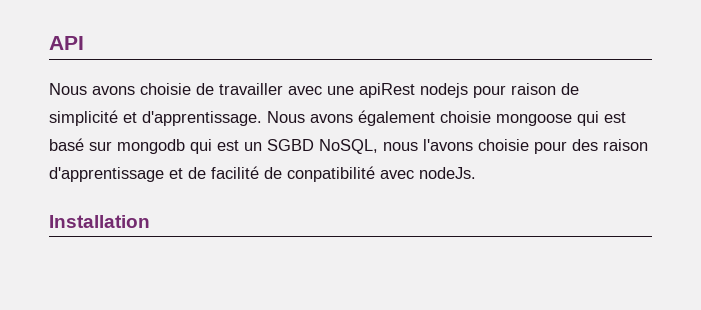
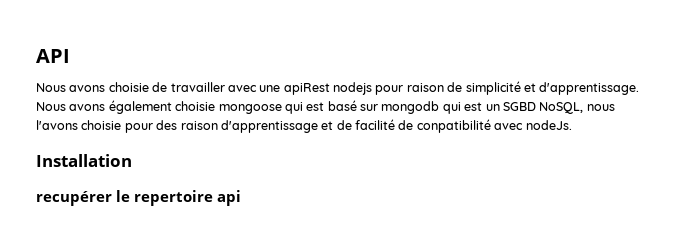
(150, 221) none -> [36,190,241,206] // recupérer le repertoire api

